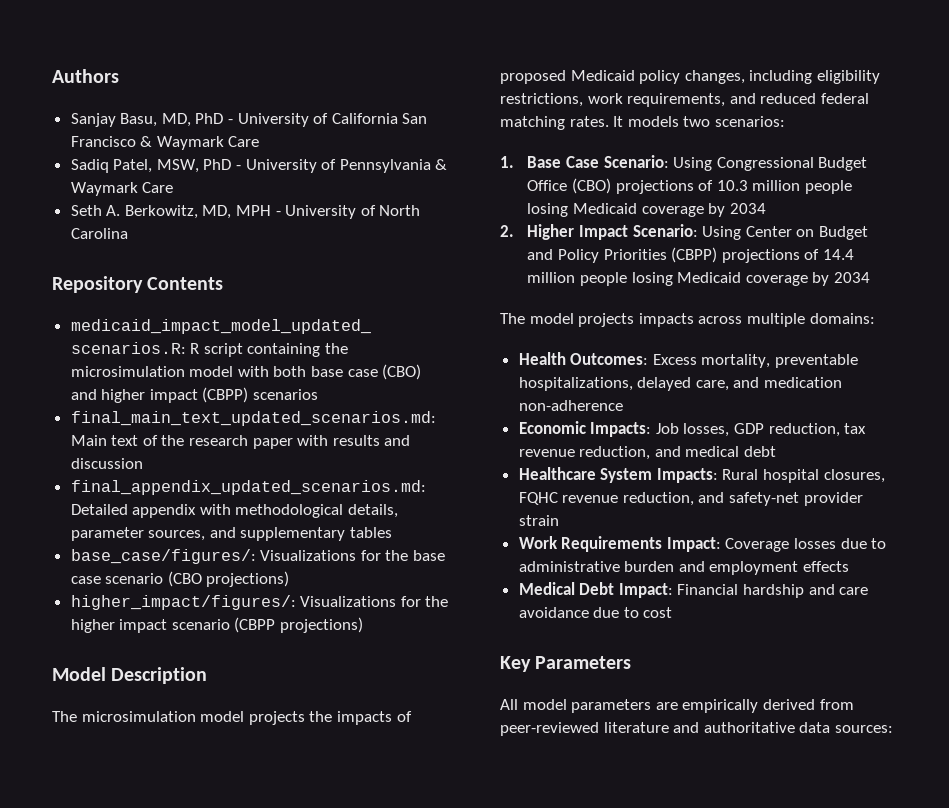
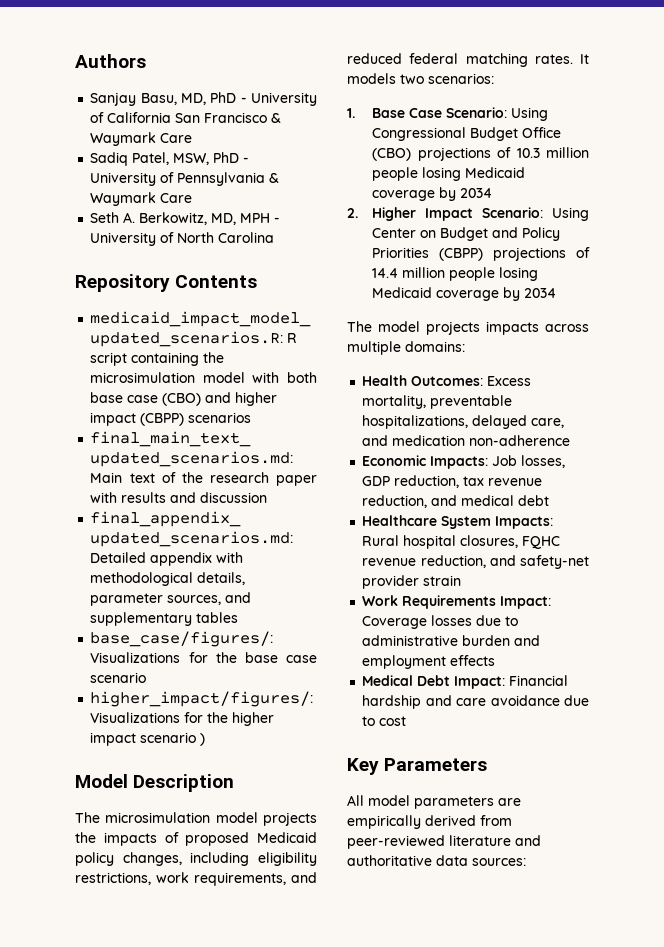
[167,571,290,587] (CBO projections) -> (147, 677) none
[234,617,364,633] (CBPP projections) -> [200,733,206,746] )

